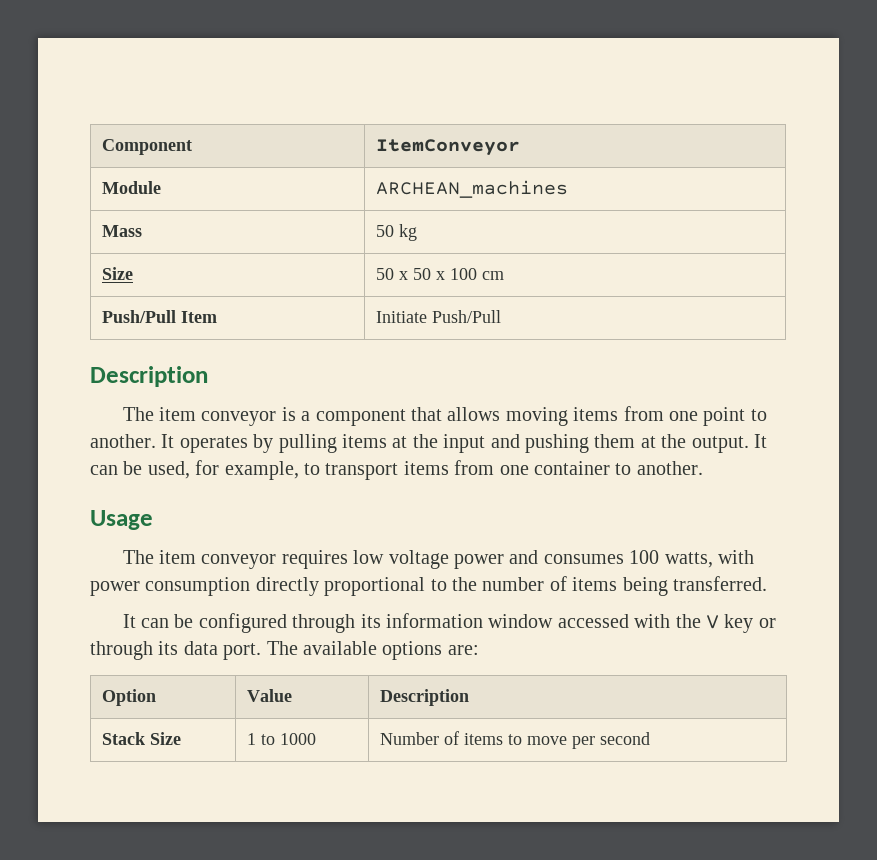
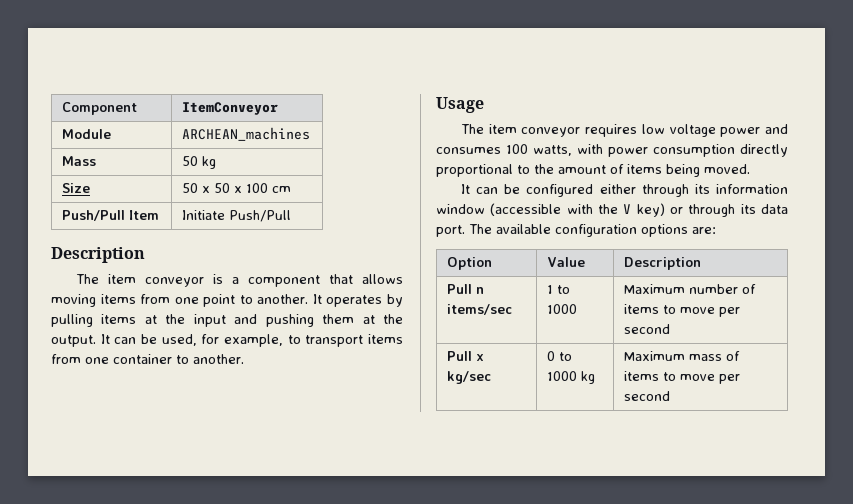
[482,577,545,591] number -> [558,165,606,174] amount
[672,576,767,591] transferred. -> [704,164,750,174] moved.
(287, 623) none -> [599,184,636,194] either
[557,614,629,628] accessed -> [490,203,562,216] (accessible
[724,614,754,633] key -> [636,203,665,217] key)
(377, 648) none -> [555,224,637,237] configuration
[102,732,182,745] Stack Size -> [446,284,484,294] [446,304,512,315] Pull n items/sec
[380,731,651,749] Number of items to move per second -> [623,284,756,294] [623,304,740,317] [623,324,670,334] [446,351,484,361] [446,371,491,384] [546,351,572,361] [546,371,595,384] [623,351,740,361] [623,371,740,384] [623,391,670,401] Maximum number of items to move per second // Pull x kg/sec | 0 to 1000 kg | Maximum mass of items to move per second

